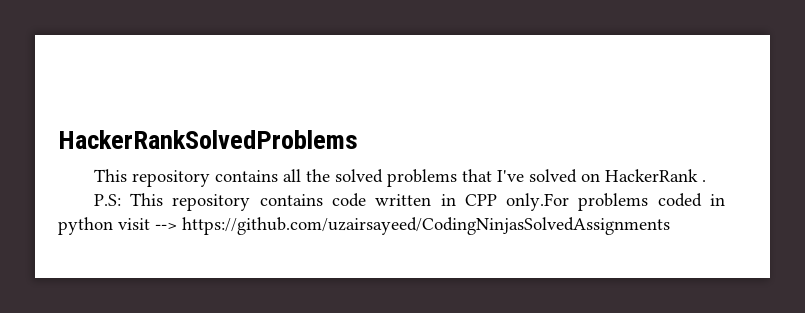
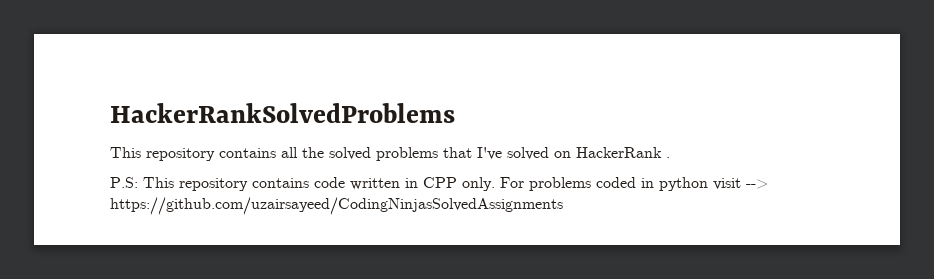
[506,193,570,211] only.For -> [462,177,524,191] only. For

